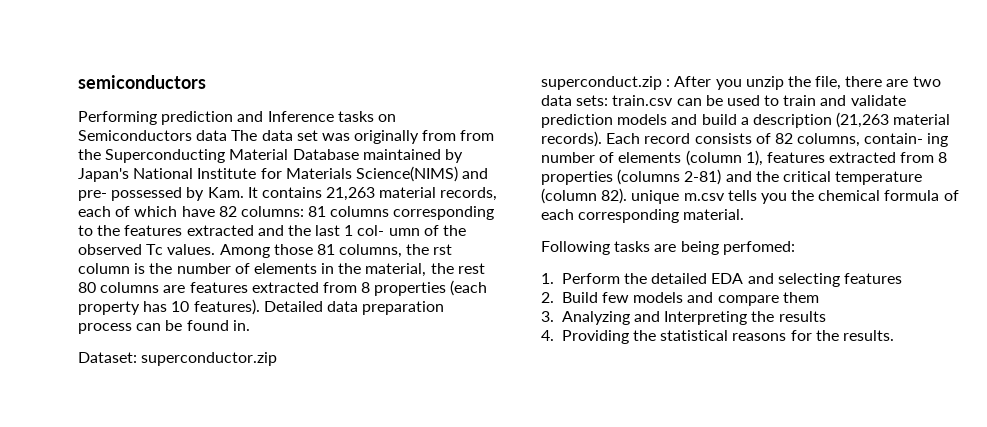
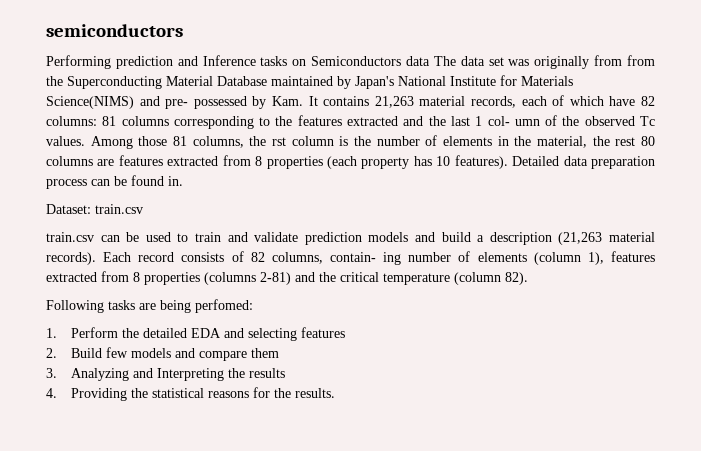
[141,352,278,366] [541,76,941,90] [541,95,609,106] superconductor.zip // superconduct.zip : After you unzip the file, there are two data sets: -> [95,204,143,214] train.csv //
[631,190,959,204] [541,209,745,223] unique m.csv tells you the chemical formula of each corresponding material. -> (528, 278) none

